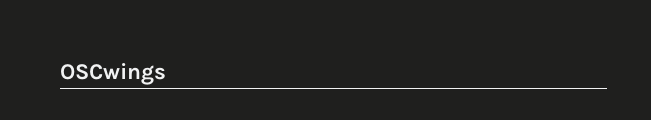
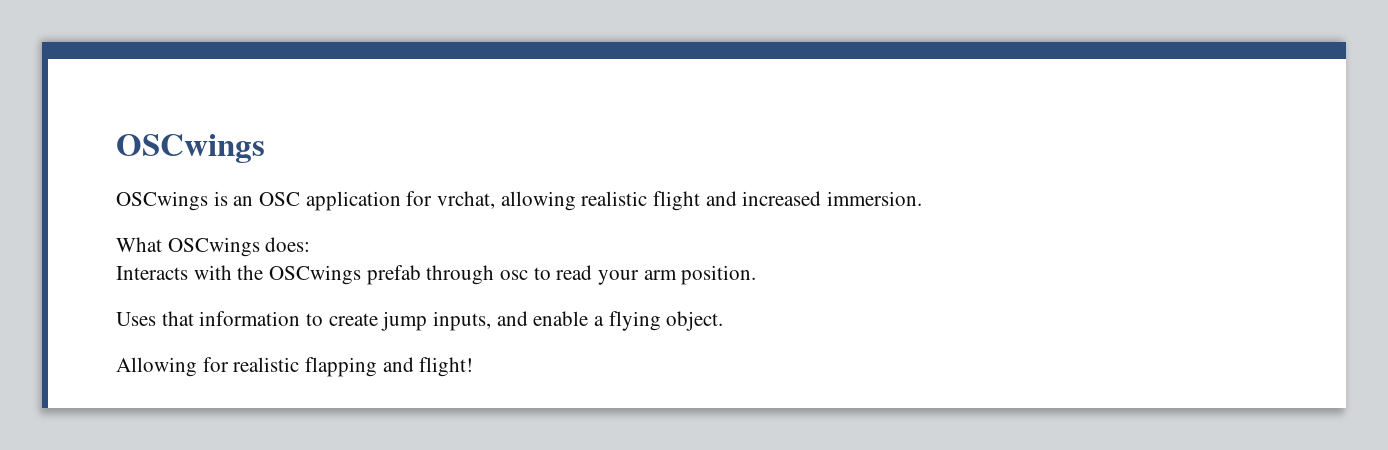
[60,63,166,85] OSCwings -> [116,134,265,163] [116,191,923,211] [116,237,311,257] [116,265,757,285] [116,311,724,331] [116,357,474,377] OSCwings // OSCwings is an OSC application for vrchat, allowing realistic flight and increased immersion. // What OSCwings does: // Interacts with the OSCwings prefab through osc to read your arm position. // Uses that information to create jump inputs, and enable a flying object. // Allowing for realistic flapping and flight!

